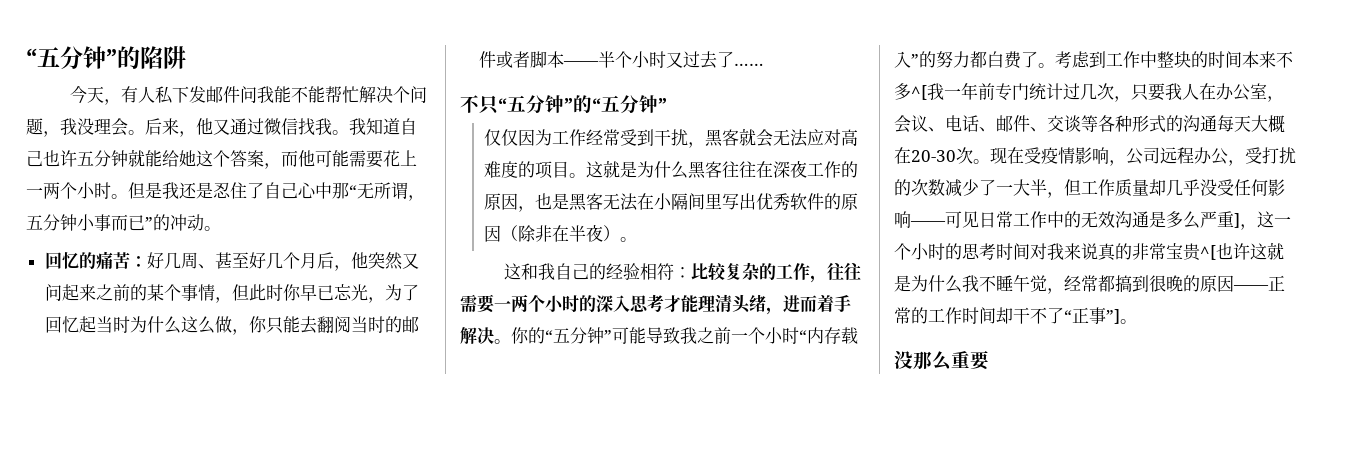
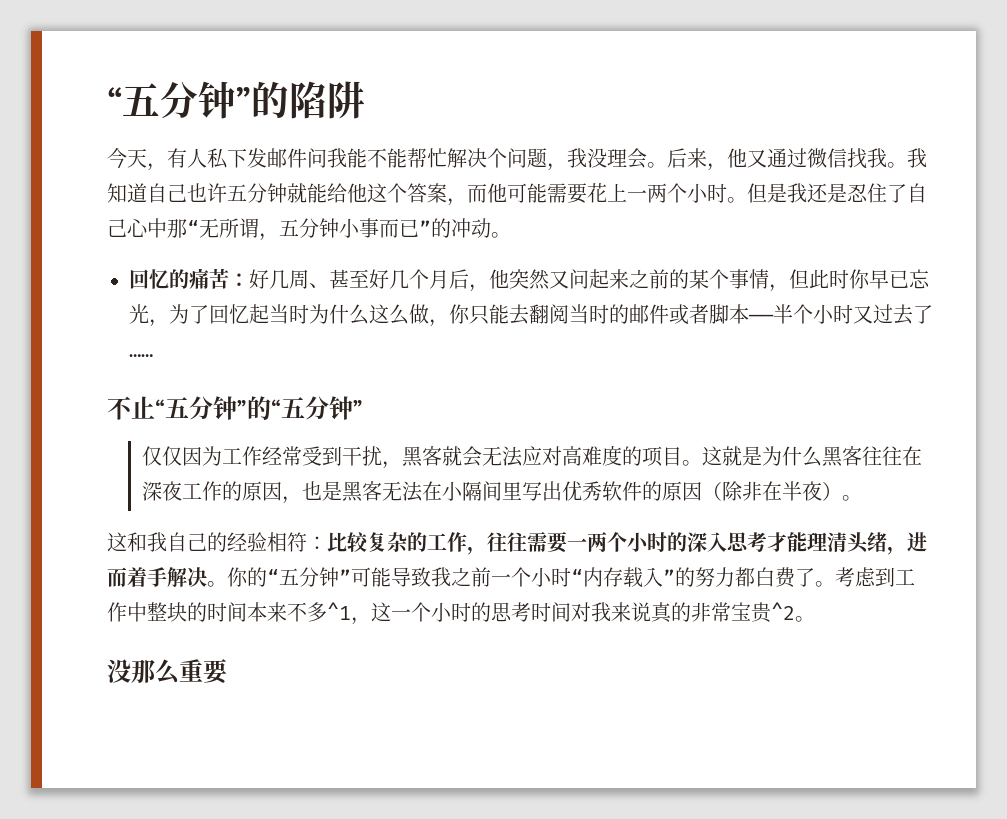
[179,150,196,167] 她 -> [347,183,367,203] 他
[479,95,499,114] 只 -> [131,396,155,419] 止
[911,82,1284,102] [894,115,1285,133] [894,147,1296,166] [894,179,1285,198] [894,211,1240,229] ^[我一年前专门统计过几次，只要我人在办公室，会议、电话、邮件、交谈等各种形式的沟通每天大概在20-30次。现在受疫情影响，公司远程办公，受打扰的次数减少了一大半，但工作质量却几乎没受任何影响——可见日常工作中的无效沟通是多么严重] -> [327,602,351,620] ^1
[1200,242,1284,260] [894,275,1285,294] [894,307,1120,324] ^[也许这就是为什么我不睡午觉，经常都搞到很晚的原因——正常的工作时间却干不了“正事”] -> [771,602,795,620] ^2

